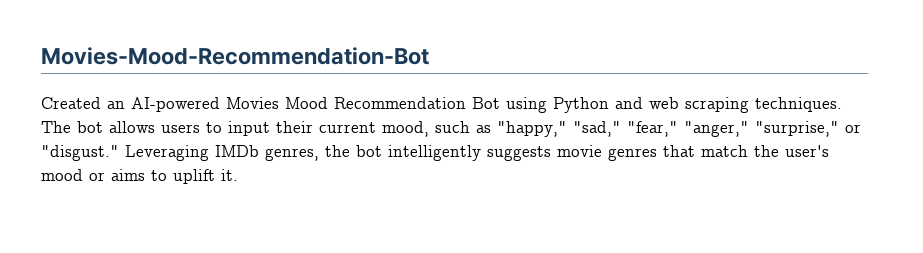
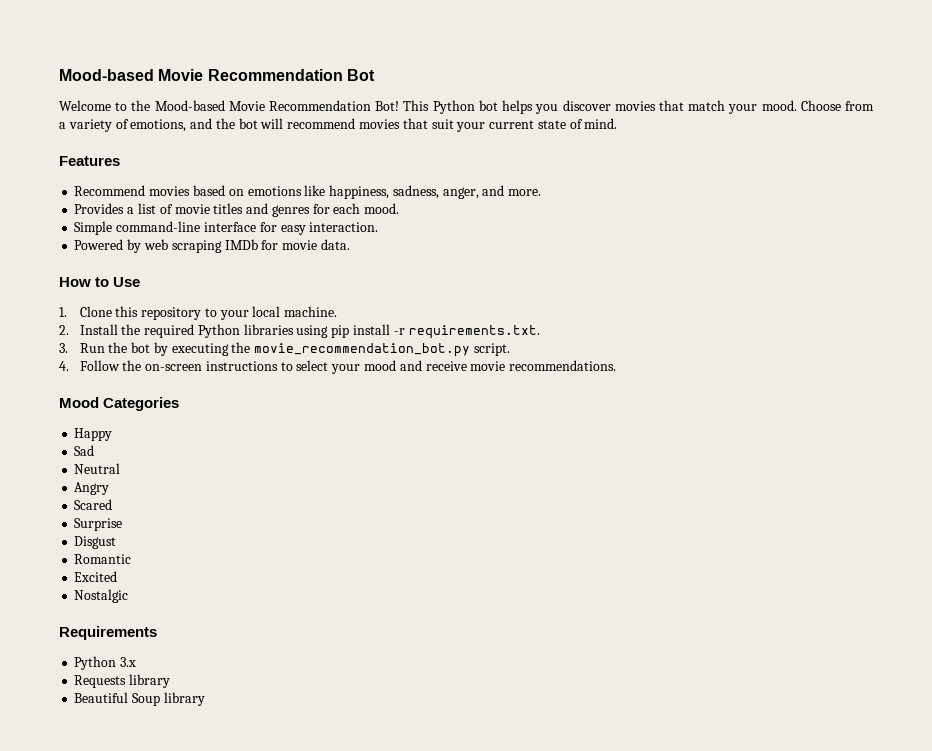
[41,47,429,65] [41,97,842,113] [41,121,861,137] [41,145,829,161] [41,169,238,184] Movies-Mood-Recommendation-Bot // Created an AI-powered Movies Mood Recommendation Bot using Python and web scraping techniques. The bot allows users to input their current mood, such as "happy," "sad," "fear," "anger," "surprise," or "disgust." Leveraging IMDb genres, the bot intelligently suggests movie genres that match the user's mood or aims to uplift it. -> [59,69,375,81] [59,100,875,114] [59,118,618,132] [59,156,120,166] [74,185,542,199] [74,203,400,217] [74,221,379,235] [74,239,350,253] [59,277,141,287] [59,306,338,320] [59,324,540,339] [59,342,510,357] [59,360,617,374] [59,397,180,411] [74,428,113,441] [74,445,95,456] [74,463,121,474] [74,482,110,495] [74,499,113,510] [74,518,123,531] [74,536,117,549] [74,554,132,564] [74,571,118,582] [74,589,129,603] [59,626,157,640] [74,656,137,670] [74,674,171,688] [74,692,205,706] Mood-based Movie Recommendation Bot // Welcome to the Mood-based Movie Recommendation Bot! This Python bot helps you discover movies that match your mood. Choose from a variety of emotions, and the bot will recommend movies that suit your current state of mind. // Features // Recommend movies based on emotions like happiness, sadness, anger, and more. // Provides a list of movie titles and genres for each mood. // Simple command-line interface for easy interaction. // Powered by web scraping IMDb for movie data. // How to Use // 1. Clone this repository to your local machine. // 2. Install the required Python libraries using pip install -r requirements.txt. // 3. Run the bot by executing the movie_recommendation_bot.py script. // 4. Follow the on-screen instructions to select your mood and receive movie recommendations. // Mood Categories // Happy // Sad // Neutral // Angry // Scared // Surprise // Disgust // Romantic // Excited // Nostalgic // Requirements // Python 3.x // Requests library // Beautiful Soup library

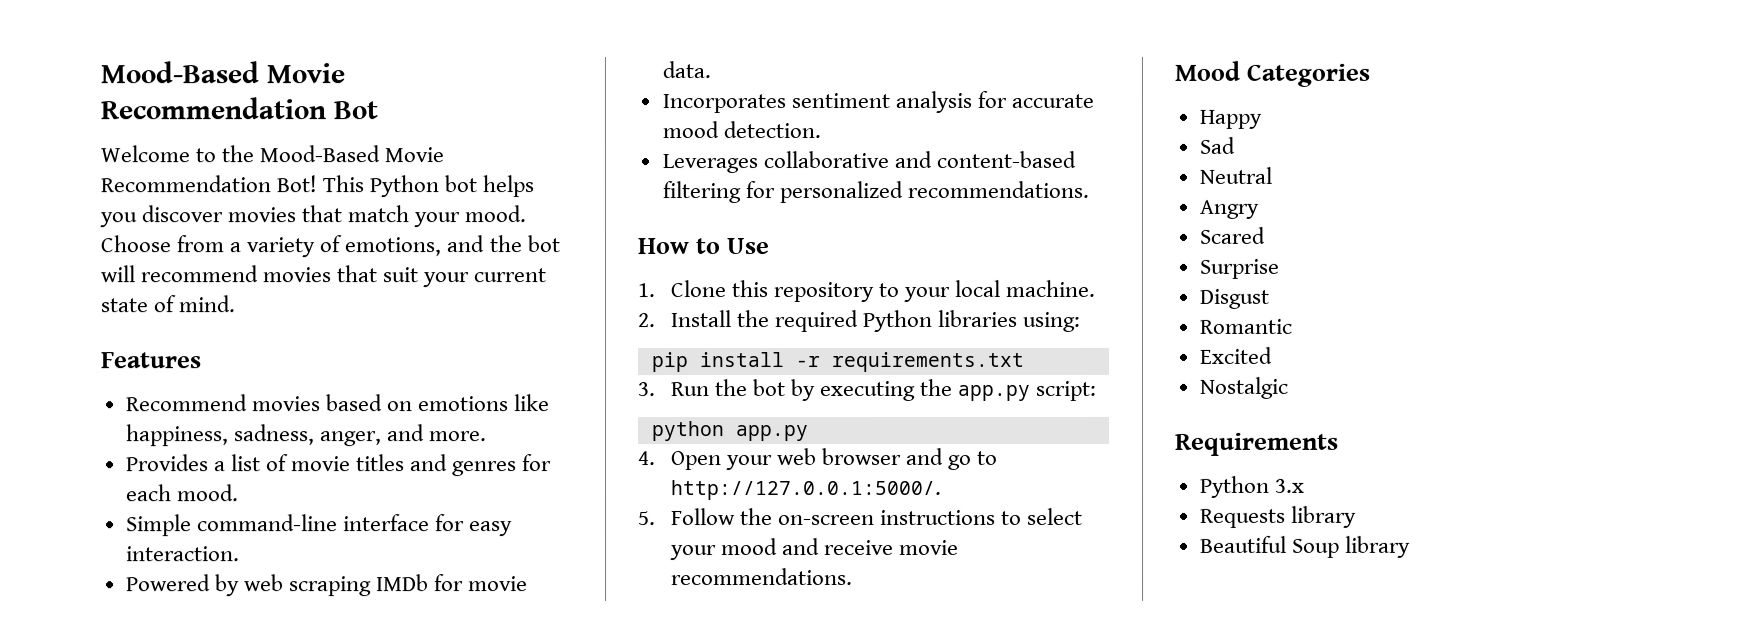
[59,69,154,81] Mood-based -> [100,61,259,84] Mood-Based
[154,100,225,111] Mood-based -> [259,145,381,163] Mood-Based
(350, 244) none -> [661,90,1095,114] [661,121,821,139] [661,150,1076,174] [661,180,1089,204] // Incorporates sentiment analysis for accurate mood detection. // Leverages collaborative and content-based filtering for personalized recommendations.
[296,325,329,338] using -> [1022,311,1082,332] using: //
[408,325,540,339] requirements.txt. -> [831,351,1025,373] requirements.txt
[254,343,510,357] [59,361,69,371] movie_recommendation_bot.py script. // 4. -> [958,380,1098,401] [651,421,809,442] [638,447,999,471] [670,479,942,501] [638,511,656,526] app.py script: // python app.py // 4. Open your web browser and go to http://127.0.0.1:5000/. // 5.

